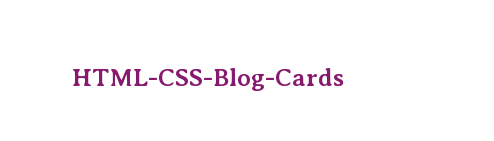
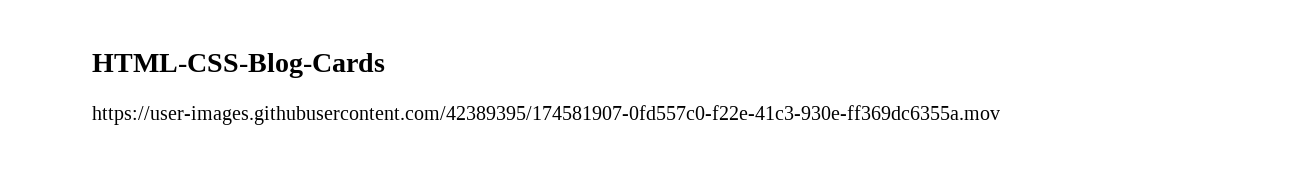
(344, 79) none -> [92,105,1000,125] // https://user-images.githubusercontent.com/42389395/174581907-0fd557c0-f22e-41c3-930e-ff369dc6355a.mov

